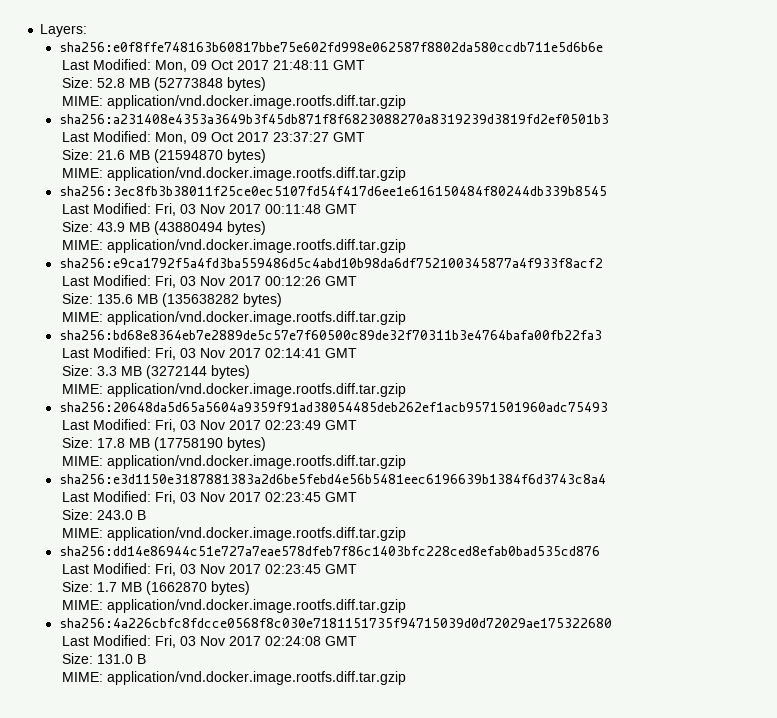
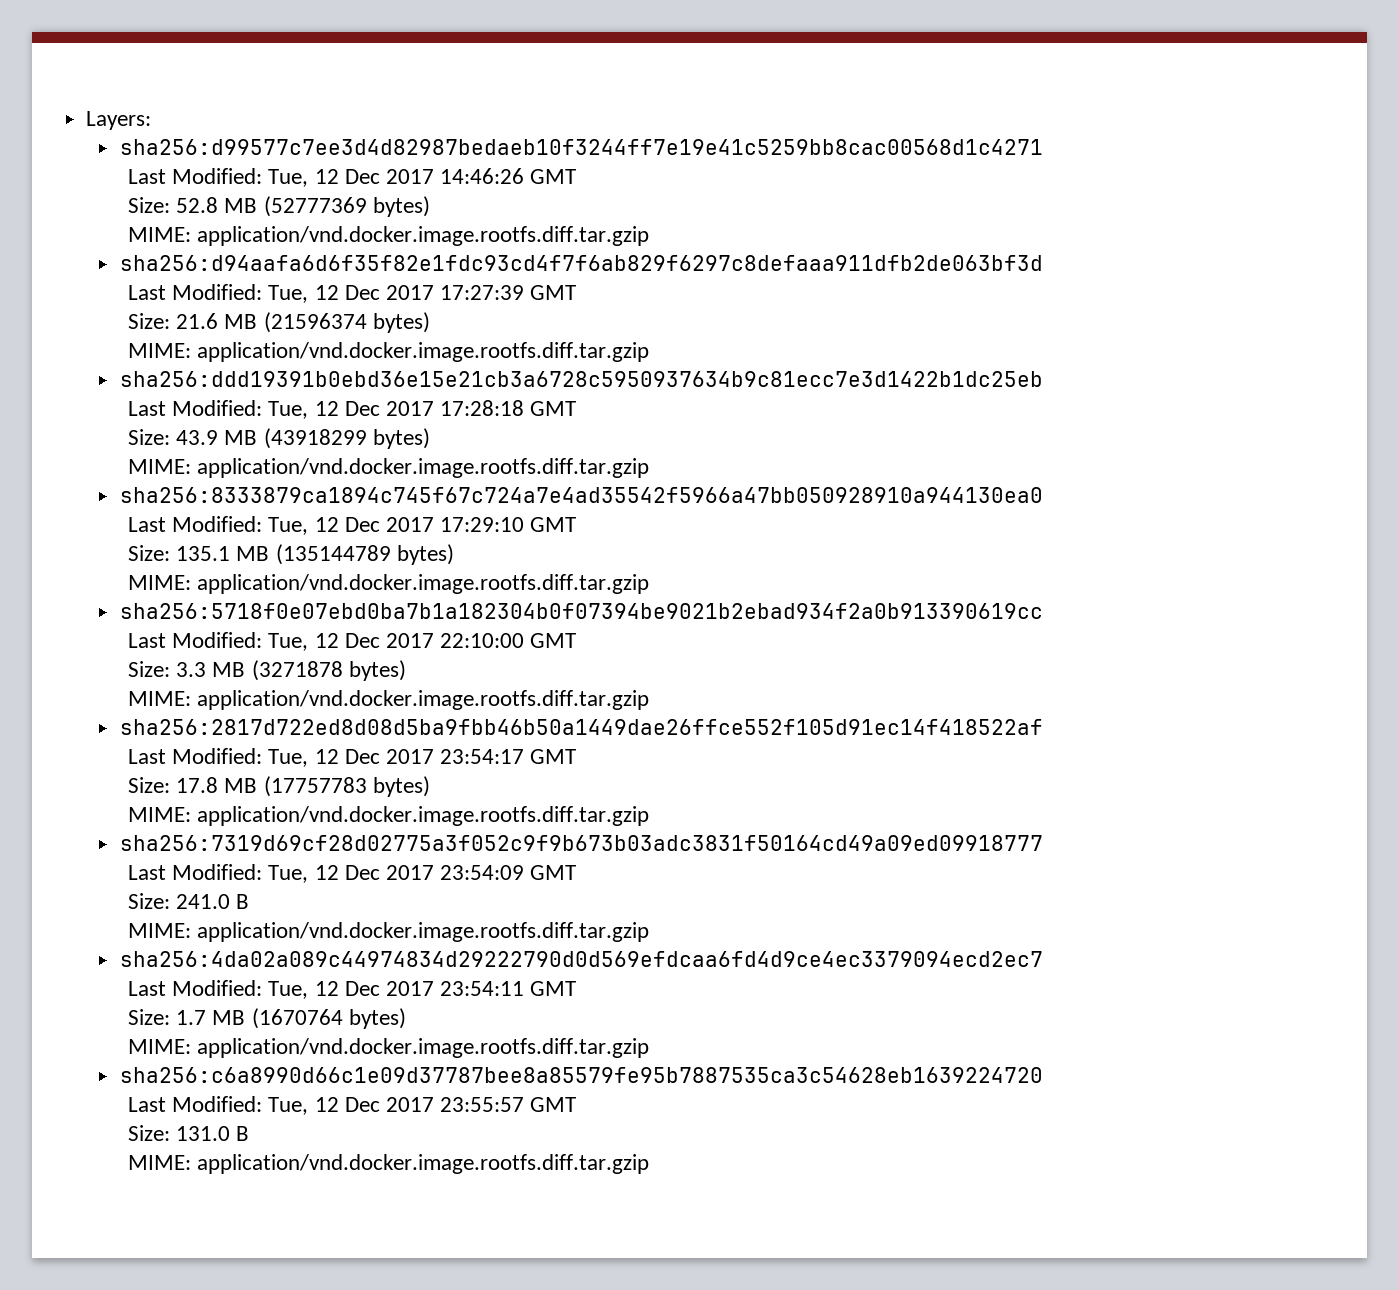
[59,42,604,52] [62,59,330,72] sha256:e0f8ffe748163b60817bbe75e602fd998e062587f8802da580ccdb711e5d6b6e // Last Modified: Mon, 09 Oct 2017 21:48:11 -> [119,139,1043,155] [127,168,525,187] sha256:d99577c7ee3d4d82987bedaeb10f3244ff7e19e41c5259bb8cac00568d1c4271 // Last Modified: Tue, 12 Dec 2017 14:46:26
[154,77,267,91] [62,95,407,109] [59,114,610,124] [62,131,330,144] (52773848 bytes) // MIME: application/vnd.docker.image.rootfs.diff.tar.gzip // sha256:a231408e4353a3649b3f45db871f8f6823088270a8319239d3819fd2ef0501b3 // Last Modified: Mon, 09 Oct 2017 23:37:27 -> [263,196,430,217] [127,226,650,246] [119,255,1043,271] [127,284,525,303] (52777369 bytes) // MIME: application/vnd.docker.image.rootfs.diff.tar.gzip // sha256:d94aafa6d6f35f82e1fdc93cd4f7f6ab829f6297c8defaaa911dfb2de063bf3d // Last Modified: Tue, 12 Dec 2017 17:27:39
[154,149,267,163] [62,167,407,181] [59,186,608,196] [62,203,322,216] (21594870 bytes) // MIME: application/vnd.docker.image.rootfs.diff.tar.gzip // sha256:3ec8fb3b38011f25ce0ec5107fd54f417d6ee1e616150484f80244db339b8545 // Last Modified: Fri, 03 Nov 2017 00:11:48 -> [263,312,430,333] [127,342,650,362] [119,371,1043,387] [127,400,525,419] (21596374 bytes) // MIME: application/vnd.docker.image.rootfs.diff.tar.gzip // sha256:ddd19391b0ebd36e15e21cb3a6728c5950937634b9c81ecc7e3d1422b1dc25eb // Last Modified: Tue, 12 Dec 2017 17:28:18
[154,221,267,235] [62,239,407,253] [59,258,604,268] [62,275,358,288] [62,293,283,307] [62,311,407,325] [59,330,603,340] [62,347,322,360] (43880494 bytes) // MIME: application/vnd.docker.image.rootfs.diff.tar.gzip // sha256:e9ca1792f5a4fd3ba559486d5c4abd10b98da6df752100345877a4f933f8acf2 // Last Modified: Fri, 03 Nov 2017 00:12:26 GMT // Size: 135.6 MB (135638282 bytes) // MIME: application/vnd.docker.image.rootfs.diff.tar.gzip // sha256:bd68e8364eb7e2889de5c57e7f60500c89de32f70311b3e4764bafa00fb22fa3 // Last Modified: Fri, 03 Nov 2017 02:14:41 -> [263,428,430,449] [127,458,650,478] [119,487,1043,503] [127,516,577,535] [127,544,454,565] [127,574,650,594] [119,603,1043,619] [127,632,525,651] (43918299 bytes) // MIME: application/vnd.docker.image.rootfs.diff.tar.gzip // sha256:8333879ca1894c745f67c724a7e4ad35542f5966a47bb050928910a944130ea0 // Last Modified: Tue, 12 Dec 2017 17:29:10 GMT // Size: 135.1 MB (135144789 bytes) // MIME: application/vnd.docker.image.rootfs.diff.tar.gzip // sha256:5718f0e07ebd0ba7b1a182304b0f07394be9021b2ebad934f2a0b913390619cc // Last Modified: Tue, 12 Dec 2017 22:10:00
[146,365,251,379] [62,383,407,397] [59,402,609,412] [62,419,322,432] (3272144 bytes) // MIME: application/vnd.docker.image.rootfs.diff.tar.gzip // sha256:20648da5d65a5604a9359f91ad38054485deb262ef1acb9571501960adc75493 // Last Modified: Fri, 03 Nov 2017 02:23:49 -> [251,660,406,681] [127,690,650,710] [119,719,1043,735] [127,748,525,767] (3271878 bytes) // MIME: application/vnd.docker.image.rootfs.diff.tar.gzip // sha256:2817d722ed8d08d5ba9fbb46b50a1449dae26ffce552f105d91ec14f418522af // Last Modified: Tue, 12 Dec 2017 23:54:17
[154,437,267,451] [62,455,407,469] [59,474,607,484] [62,491,358,504] [62,509,134,520] (17758190 bytes) // MIME: application/vnd.docker.image.rootfs.diff.tar.gzip // sha256:e3d1150e3187881383a2d6be5febd4e56b5481eec6196639b1384f6d3743c8a4 // Last Modified: Fri, 03 Nov 2017 02:23:45 GMT // Size: 243.0 -> [263,776,430,797] [127,806,650,826] [119,835,1043,851] [127,864,577,883] [127,893,231,909] (17757783 bytes) // MIME: application/vnd.docker.image.rootfs.diff.tar.gzip // sha256:7319d69cf28d02775a3f052c9f9b673b03adc3831f50164cd49a09ed09918777 // Last Modified: Tue, 12 Dec 2017 23:54:09 GMT // Size: 241.0
[59,546,601,556] [62,563,322,576] sha256:dd14e86944c51e727a7eae578dfeb7f86c1403bfc228ced8efab0bad535cd876 // Last Modified: Fri, 03 Nov 2017 02:23:45 -> [119,951,1043,967] [127,980,525,999] sha256:4da02a089c44974834d29222790d0d569efdcaa6fd4d9ce4ec3379094ecd2ec7 // Last Modified: Tue, 12 Dec 2017 23:54:11
[146,581,251,595] [62,599,407,613] [59,618,613,628] [62,635,322,648] (1662870 bytes) // MIME: application/vnd.docker.image.rootfs.diff.tar.gzip // sha256:4a226cbfc8fdcce0568f8c030e7181151735f94715039d0d72029ae175322680 // Last Modified: Fri, 03 Nov 2017 02:24:08 -> [251,1008,406,1029] [127,1038,650,1058] [119,1067,1043,1083] [127,1096,525,1115] (1670764 bytes) // MIME: application/vnd.docker.image.rootfs.diff.tar.gzip // sha256:c6a8990d66c1e09d37787bee8a85579fe95b7887535ca3c54628eb1639224720 // Last Modified: Tue, 12 Dec 2017 23:55:57

